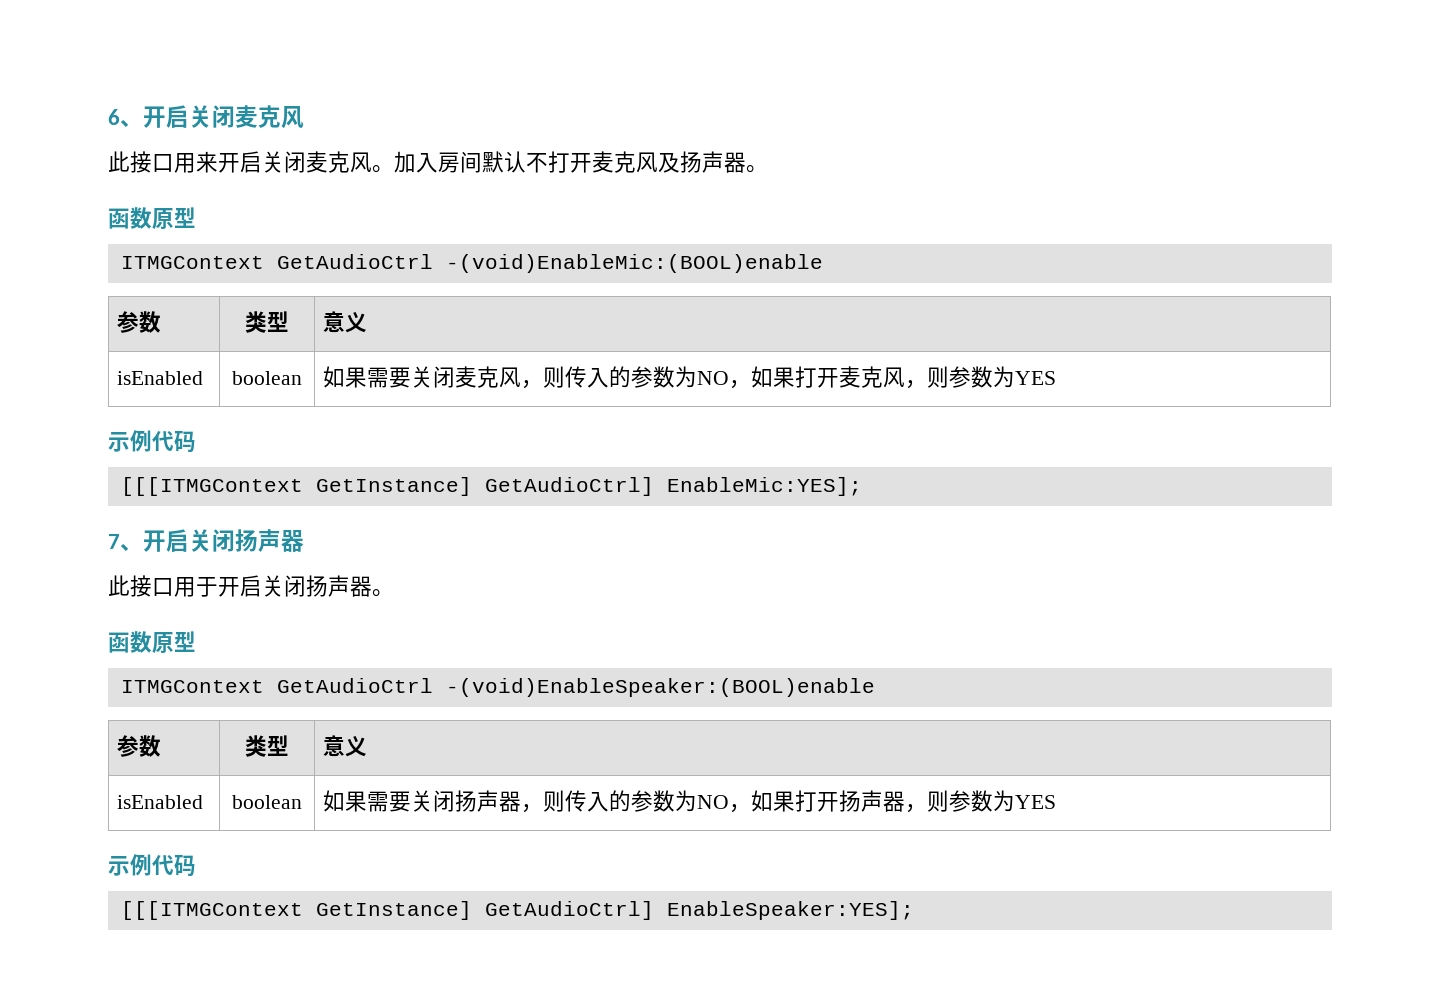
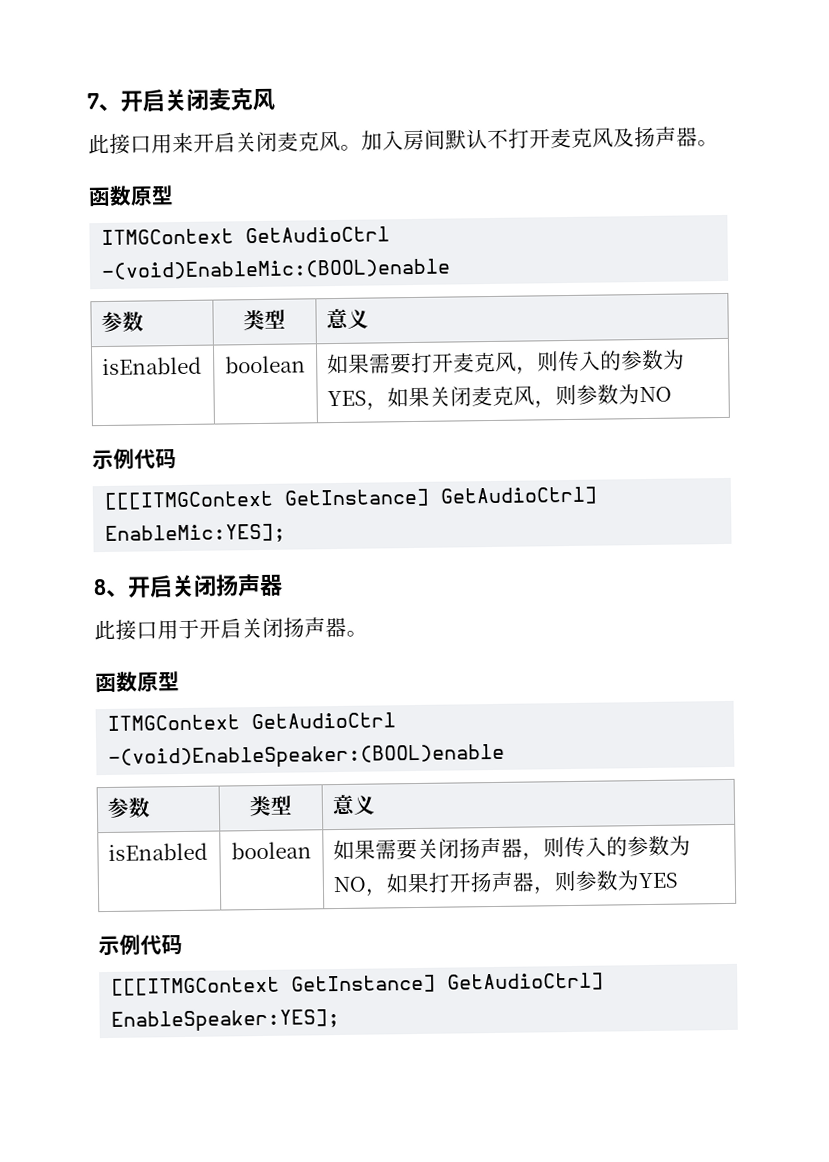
[108,109,120,125] 6 -> [87,93,99,110] 7
[411,366,456,388] 关闭 -> [411,352,455,374] 打开
[697,366,840,389] NO，如果打开 -> [327,386,473,411] YES，如果关闭
[1015,371,1057,385] YES -> [639,386,673,403] NO
[108,534,120,549] 7 -> [93,578,107,596] 8

